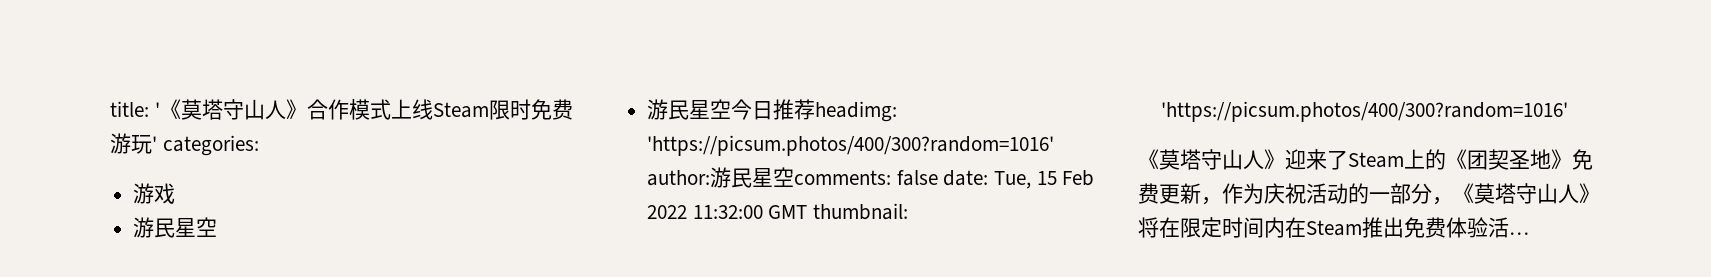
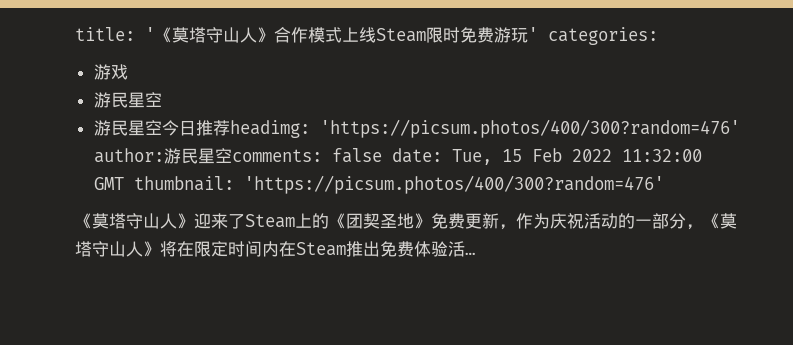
[647,135,1055,156] 'https://picsum.photos/400/300?random=1016' -> [319,119,740,138] 'https://picsum.photos/400/300?random=476'
[1161,101,1569,122] 'https://picsum.photos/400/300?random=1016' -> [243,175,664,194] 'https://picsum.photos/400/300?random=476'

